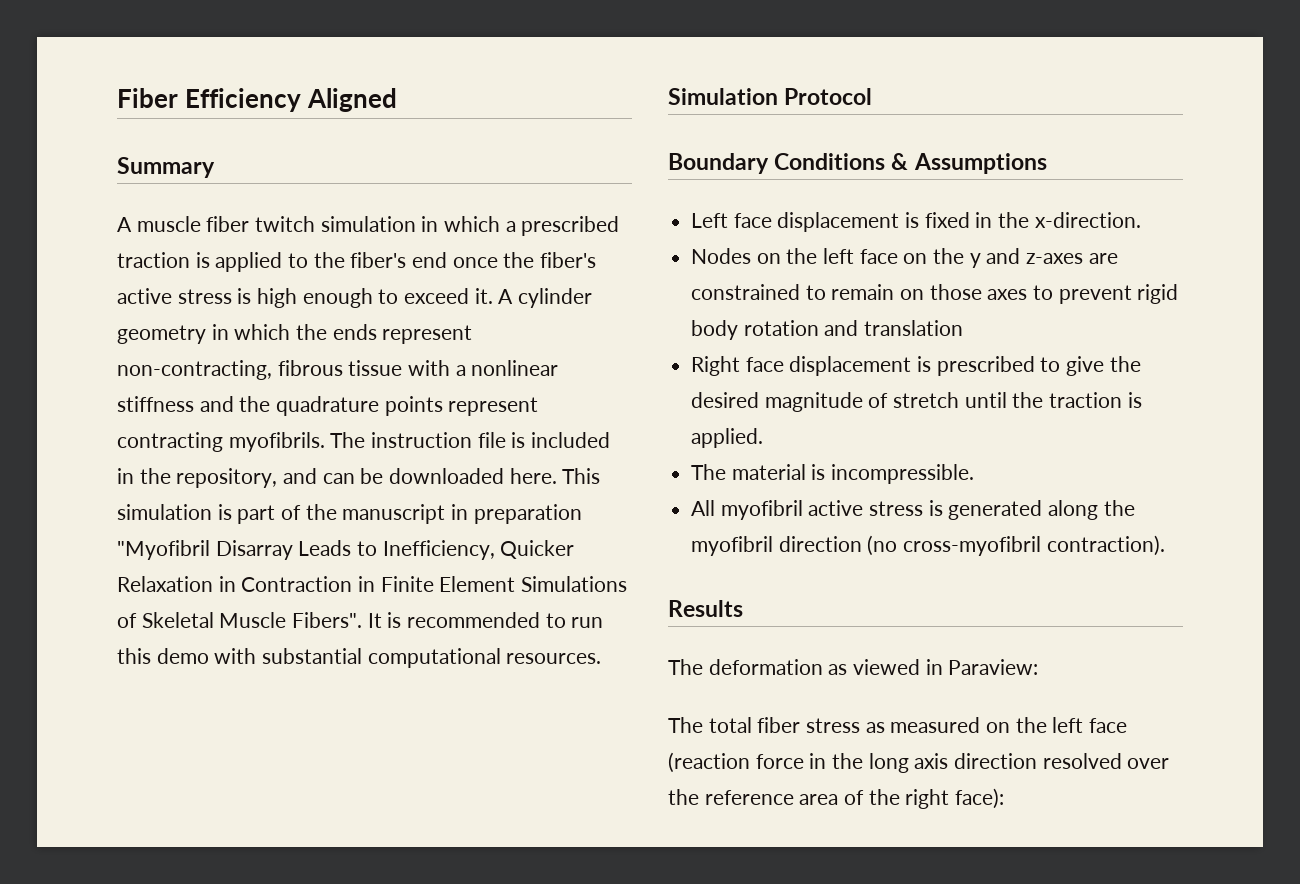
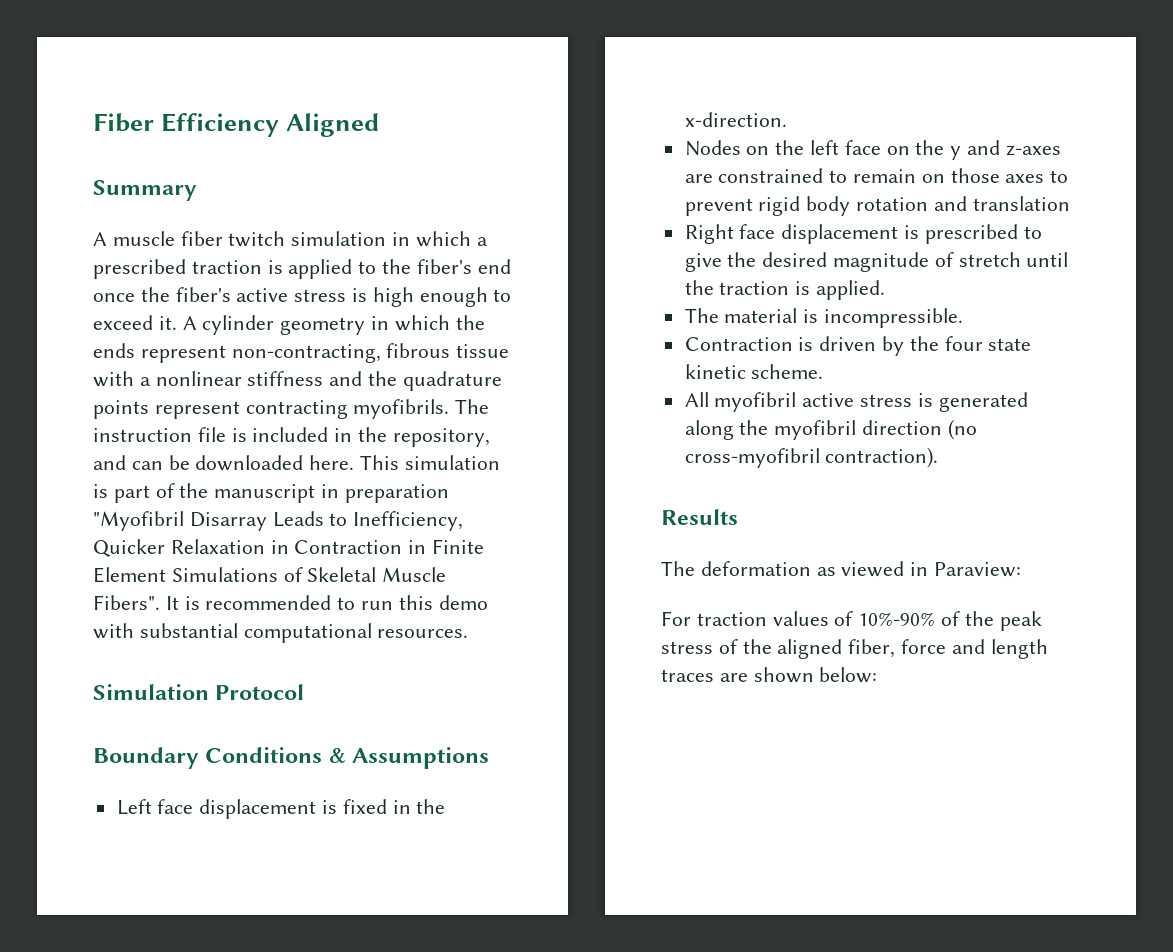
(975, 474) none -> [684,336,1032,356] [684,364,824,379] // Contraction is driven by the four state kinetic scheme.
[668,717,1128,733] [668,752,1170,773] [668,788,1005,809] The total fiber stress as measured on the left face (reaction force in the long axis direction resolved over the reference area of the right face): -> [661,611,1042,631] [661,639,1048,659] [661,667,878,683] For traction values of 10%-90% of the peak stress of the aligned fiber, force and length traces are shown below:

